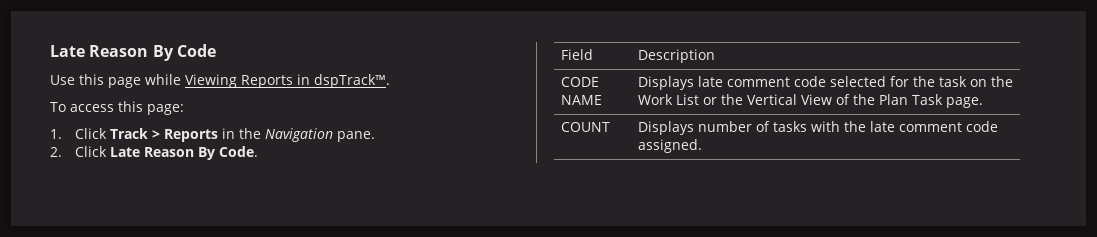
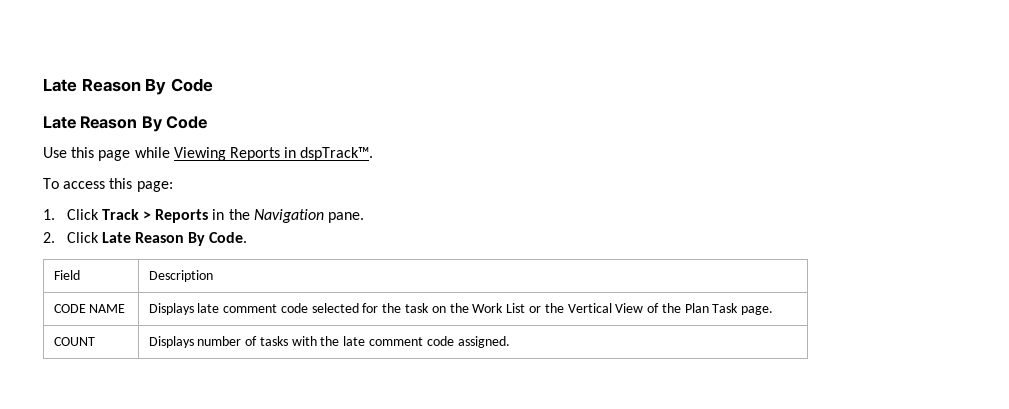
[50,44,216,61] Late Reason By Code -> [43,78,213,95] [43,116,208,132] Late Reason By Code // Late Reason By Code

